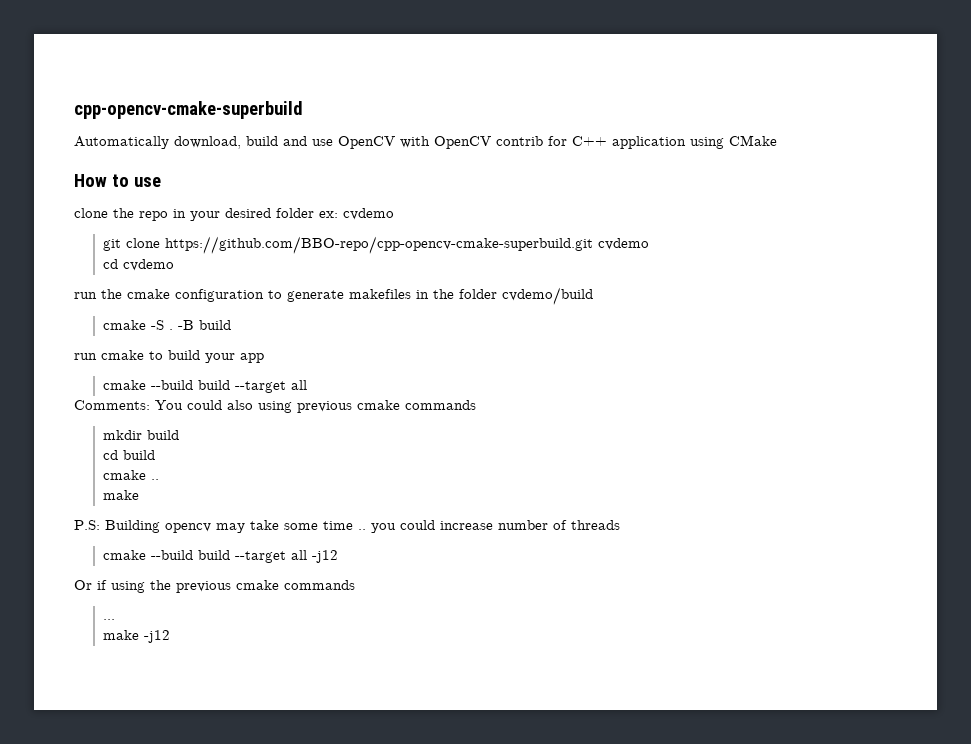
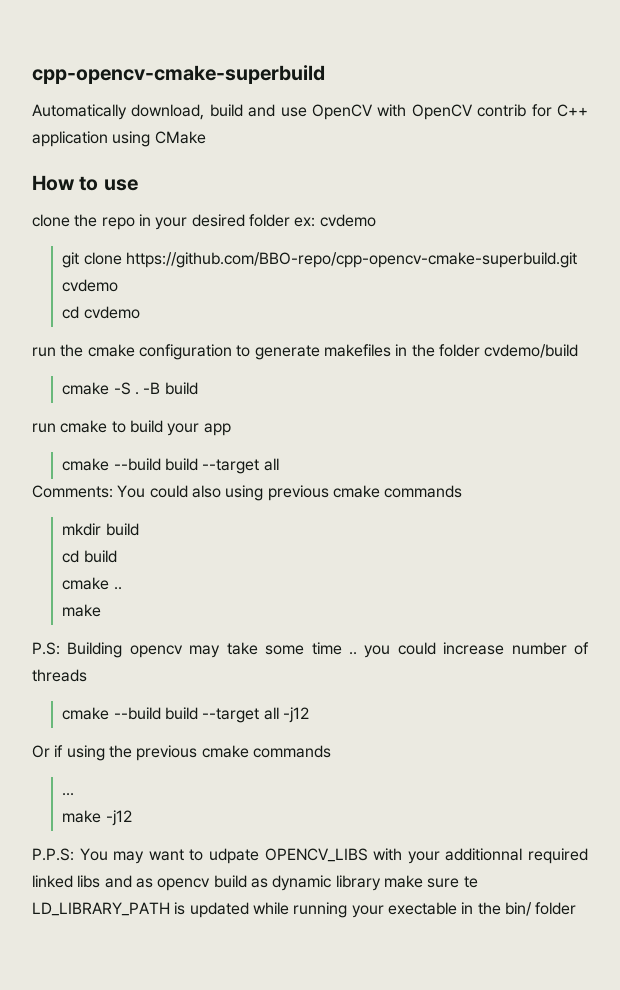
(171, 636) none -> [32,848,589,864] [32,875,478,891] [32,902,577,918] // P.P.S: You may want to udpate OPENCV_LIBS with your additionnal required linked libs and as opencv build as dynamic library make sure te LD_LIBRARY_PATH is updated while running your exectable in the bin/ folder

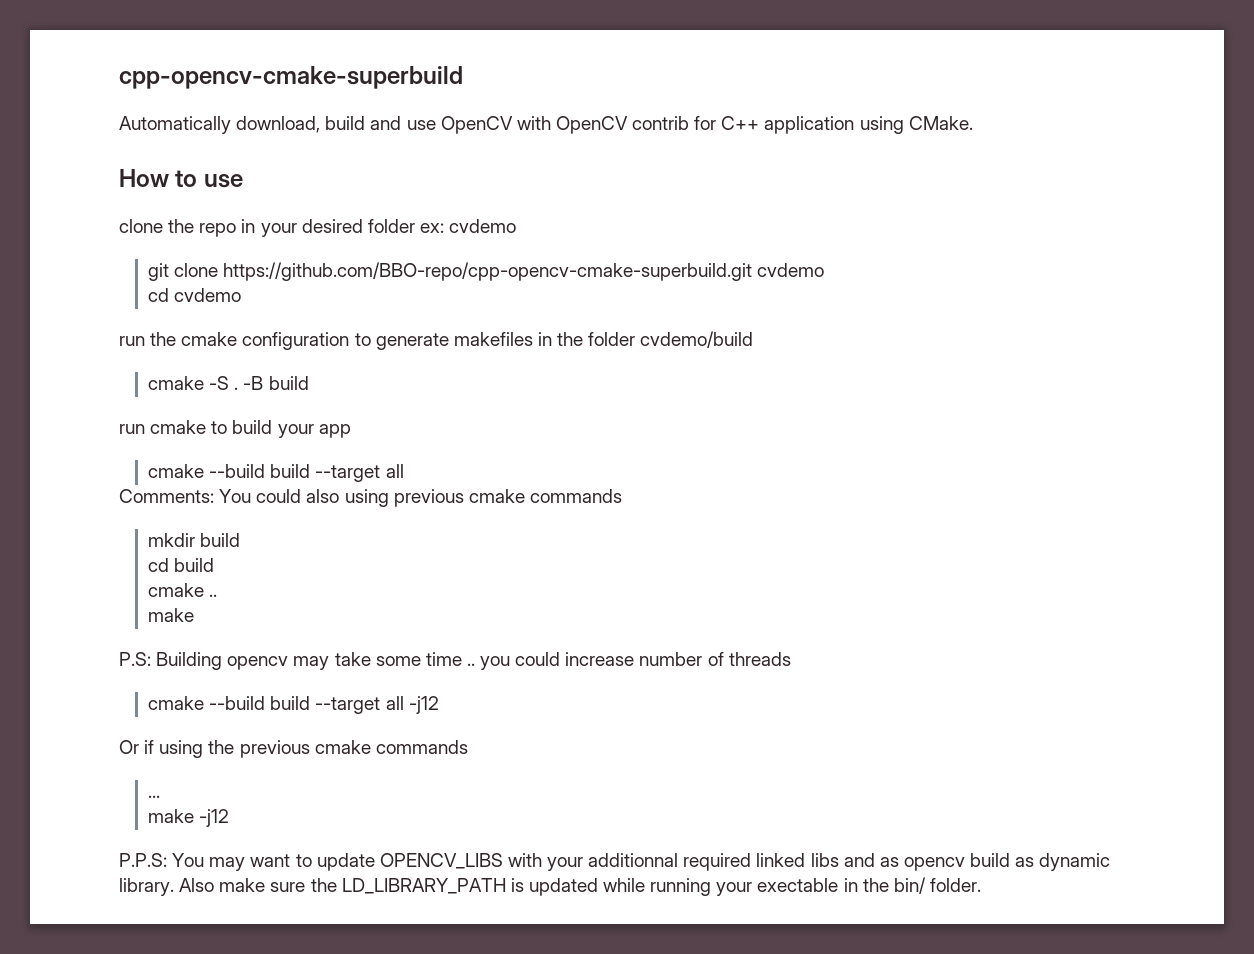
[154,131,206,144] CMake -> [908,116,973,130] CMake.
[209,848,259,864] udpate -> [316,853,375,871] update
[335,875,381,891] library -> [119,878,215,896] library. Also
[463,876,478,888] te -> [310,878,337,892] the
[535,902,577,915] folder -> [929,878,981,892] folder.

